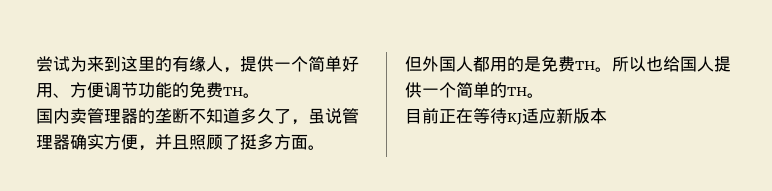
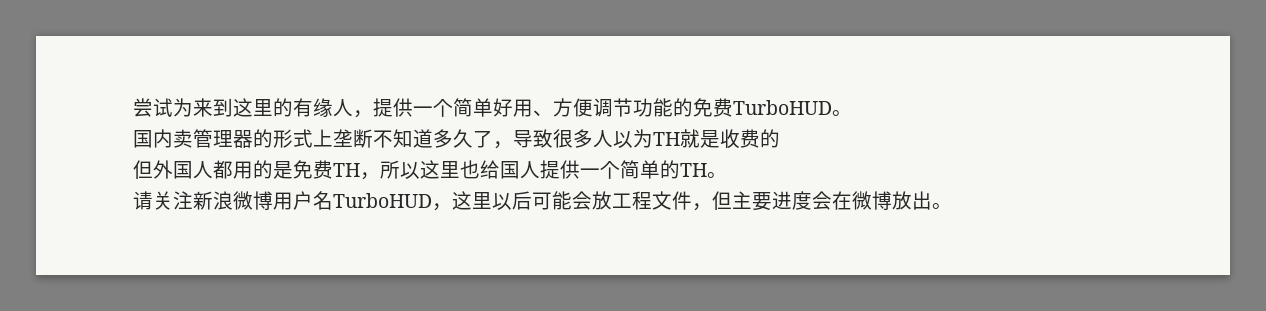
[223,87,243,96] TH -> [733,100,832,115] TurboHUD
(155, 116) none -> [273,129,333,148] 形式上
[308,108,359,124] [36,134,325,151] 虽说管理器确实方便，并且照顾了挺多方面。 -> [513,129,780,149] 导致很多人以为TH就是收费的
[595,56,646,72] 。所以 -> [360,160,460,180] ，所以这里
[405,108,607,125] 目前正在等待KJ适应新版本 -> [133,191,952,211] 请关注新浪微博用户名TurboHUD，这里以后可能会放工程文件，但主要进度会在微博放出。

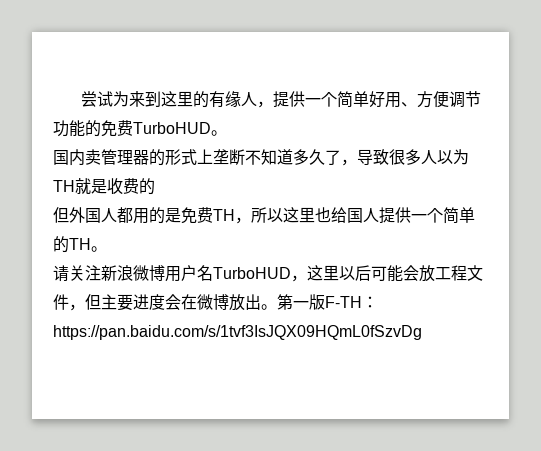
(952, 206) none -> [277,294,378,310] [53,325,422,340] 第一版F-TH：https://pan.baidu.com/s/1tvf3IsJQX09HQmL0fSzvDg

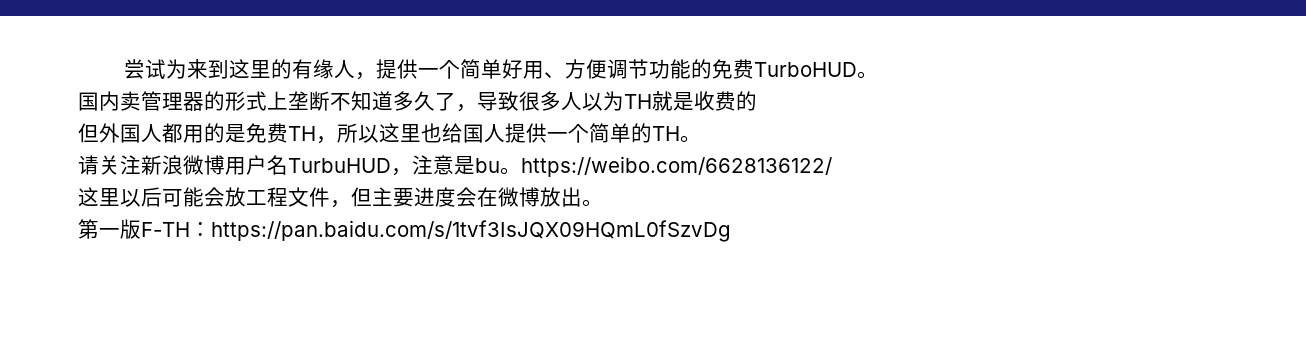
[213,267,307,282] TurboHUD， -> [288,155,832,177] TurbuHUD，注意是bu。https://weibo.com/6628136122/ //
(277, 307) none -> (603, 203) //

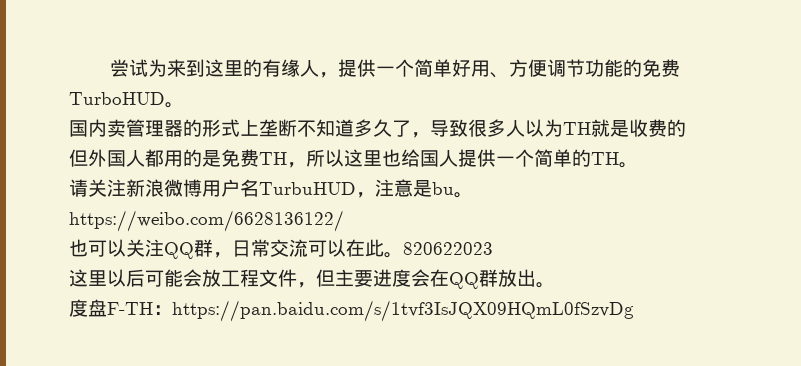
(832, 166) none -> [69,239,493,259] // 也可以关注QQ群，日常交流可以在此。820622023
[498,187,540,207] 微博 -> [449,269,498,289] QQ群
[78,219,141,239] 第一版 -> [69,299,107,317] 度盘

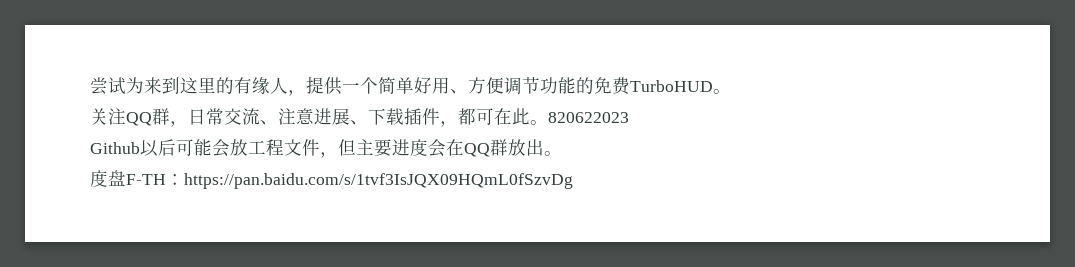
[69,119,686,138] [69,149,638,168] [69,179,473,198] [69,210,344,232] [69,239,126,257] 国内卖管理器的形式上垄断不知道多久了，导致很多人以为TH就是收费的 // 但外国人都用的是免费TH，所以这里也给国人提供一个简单的TH。 // 请关注新浪微博用户名TurbuHUD，注意是bu。https://weibo.com/6628136122/ // 也可以 -> (731, 91) none
[308,239,346,257] 可以 -> [260,108,494,127] 、注意进展、下载插件，都可
[69,269,107,287] 这里 -> [90,142,140,154] Github

